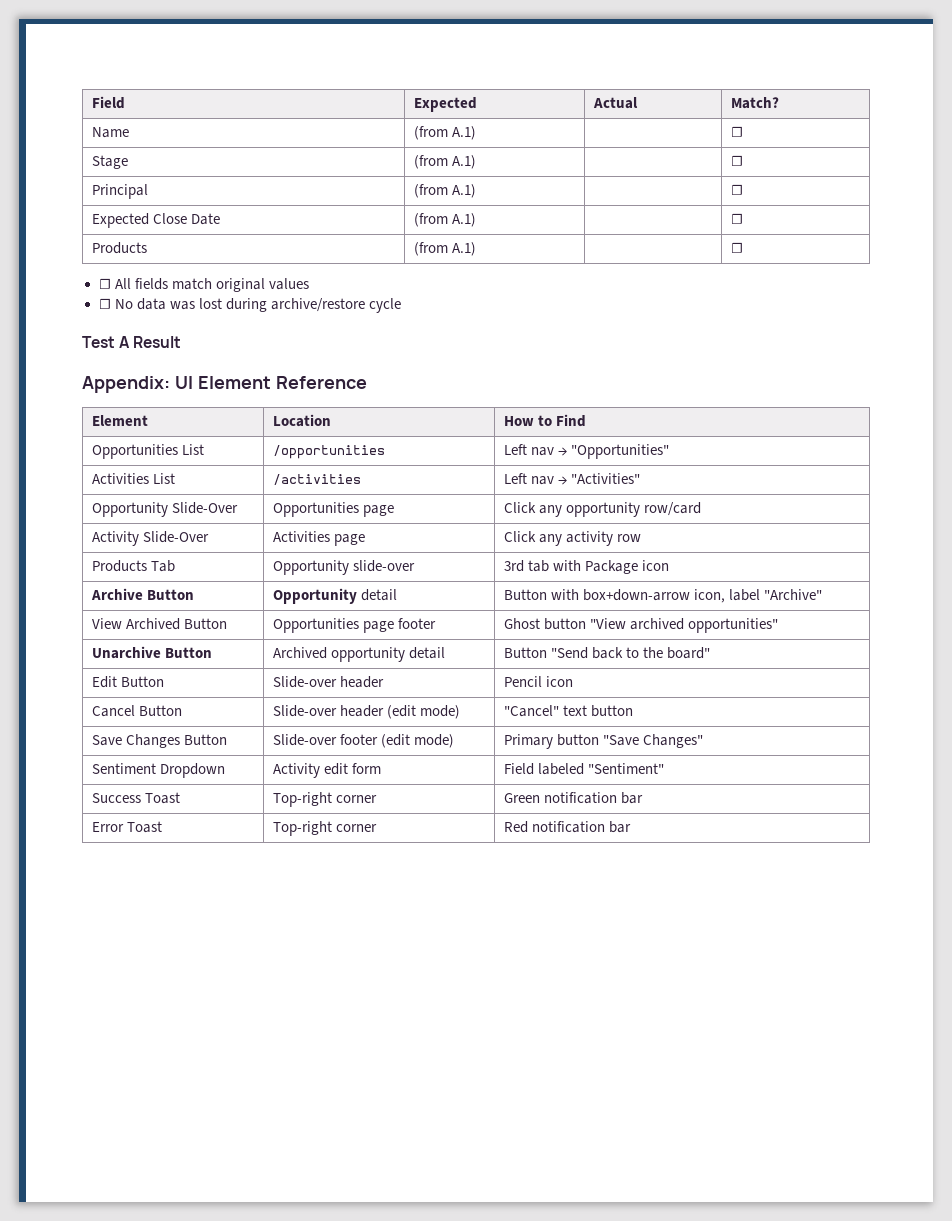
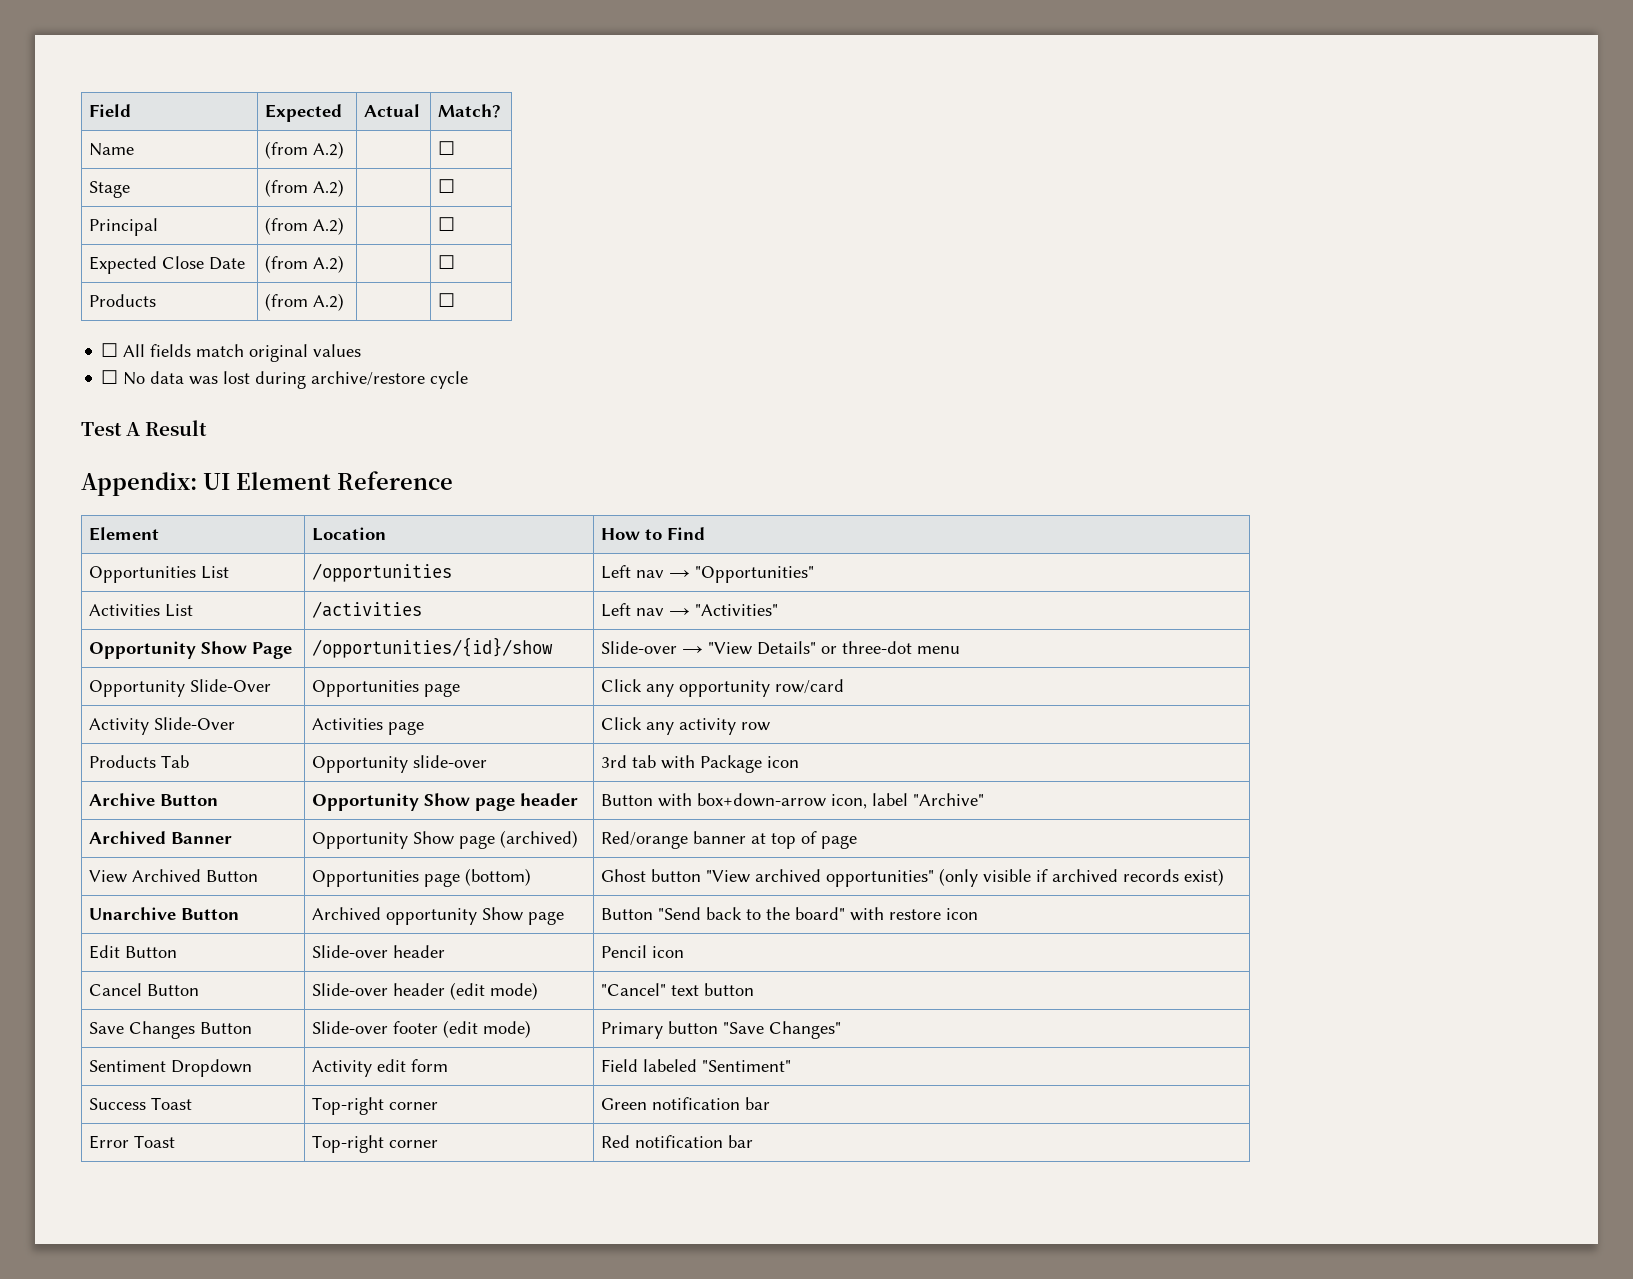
[452,126,477,140] A.1) -> [313,141,345,159] A.2)
[452,155,477,169] A.1) -> [313,179,345,197] A.2)
[452,184,477,198] A.1) -> [313,217,345,235] A.2)
[452,213,477,227] A.1) -> [313,255,345,273] A.2)
[452,242,477,256] A.1) -> [313,293,345,311] A.2)
(641, 478) none -> [89,641,293,659] [312,637,554,658] [601,641,961,655] // Opportunity Show Page | /opportunities/{id}/show | Slide-over → "View Details" or three-dot menu
[361,589,398,601] detail -> [424,793,579,811] Show page header
(823, 594) none -> [89,831,233,844] [312,830,579,849] [601,831,858,849] // Archived Banner | Opportunity Show page (archived) | Red/orange banner at top of page
[398,618,437,629] footer -> [465,868,532,886] (bottom)
(779, 625) none -> [939,868,1225,887] (only visible if archived records exist)
[409,647,446,659] detail -> [482,907,565,925] Show page
(711, 653) none -> [850,907,979,921] with restore icon

